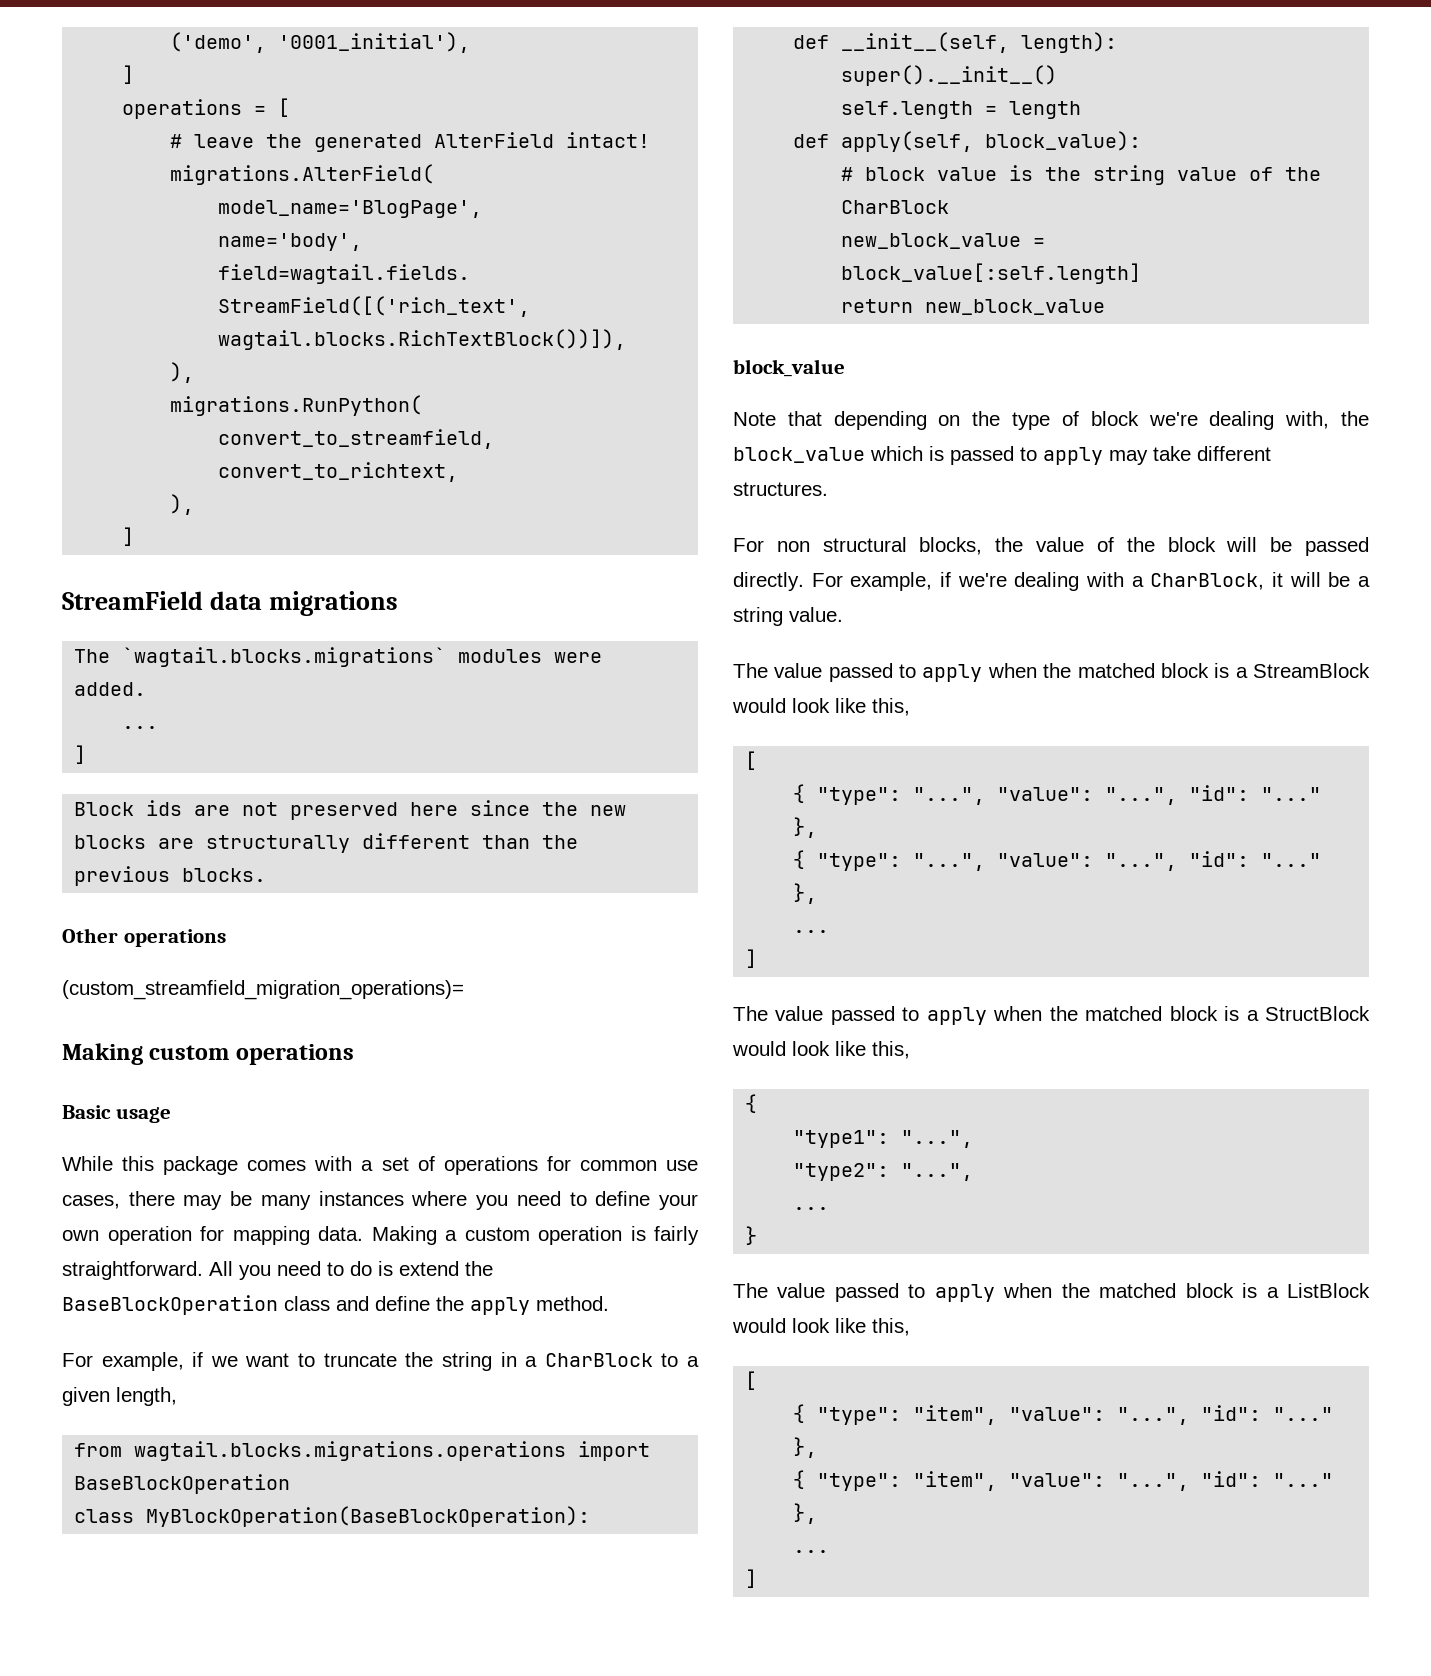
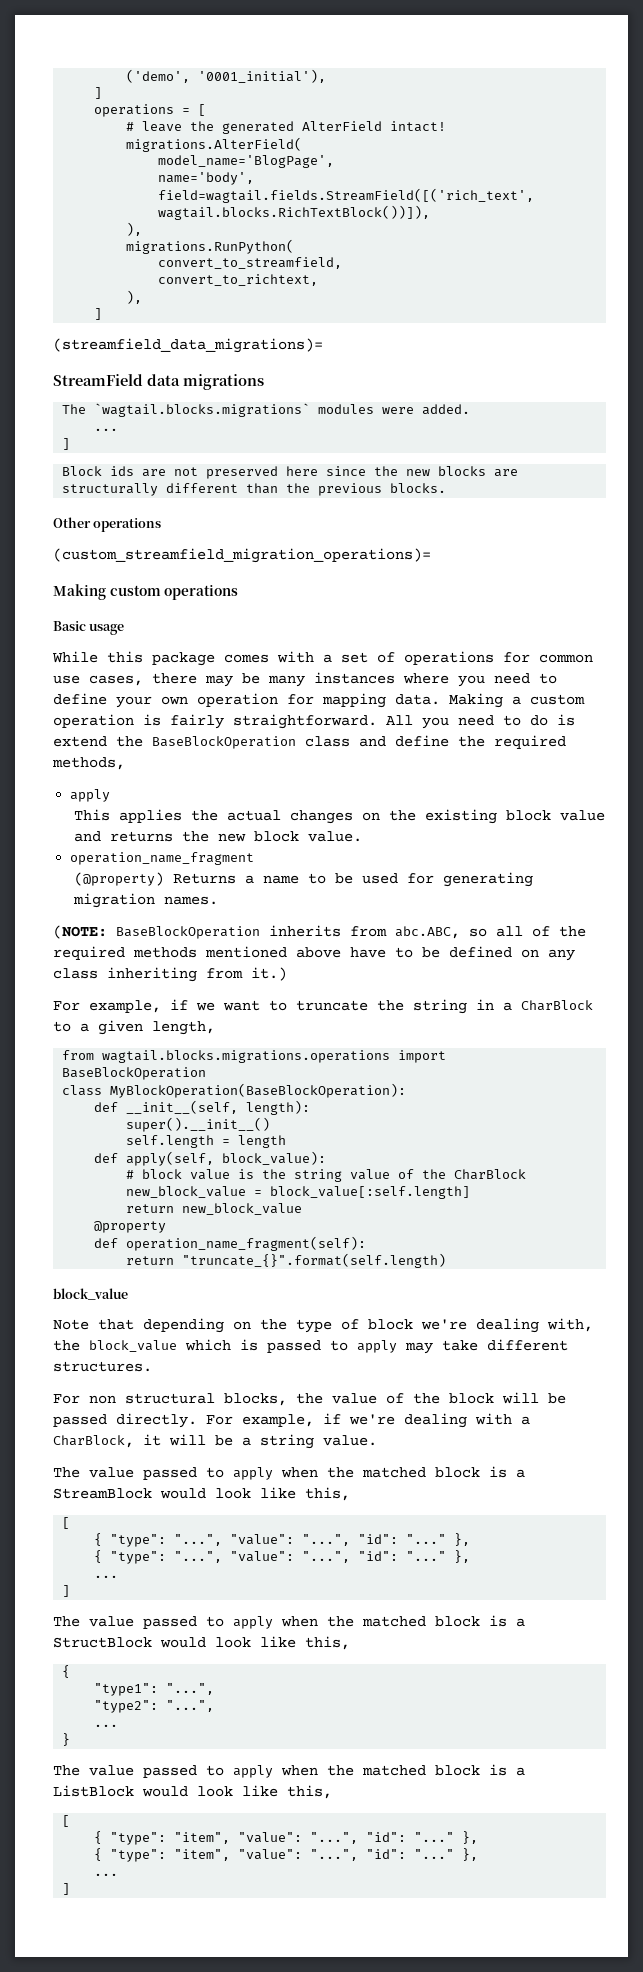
(135, 536) none -> [53,338,323,353] // (streamfield_data_migrations)=
[470,1296,609,1315] apply method. -> [494,735,566,749] [52,757,125,770] [70,789,111,802] [73,809,605,824] [73,831,362,842] [70,852,255,865] [73,872,533,887] [72,893,218,908] [53,925,586,939] [53,946,575,961] [53,967,287,982] required methods, // apply // This applies the actual changes on the existing block value and returns the new block value. // operation_name_fragment // (@property) Returns a name to be used for generating migration names. // (NOTE: BaseBlockOperation inherits from abc.ABC, so all of the required methods mentioned above have to be defined on any class inheriting from it.)
(1106, 307) none -> [94,1221,167,1233] [94,1236,367,1251] [126,1253,447,1268] // @property // def operation_name_fragment(self): // return "truncate_{}".format(self.length)

